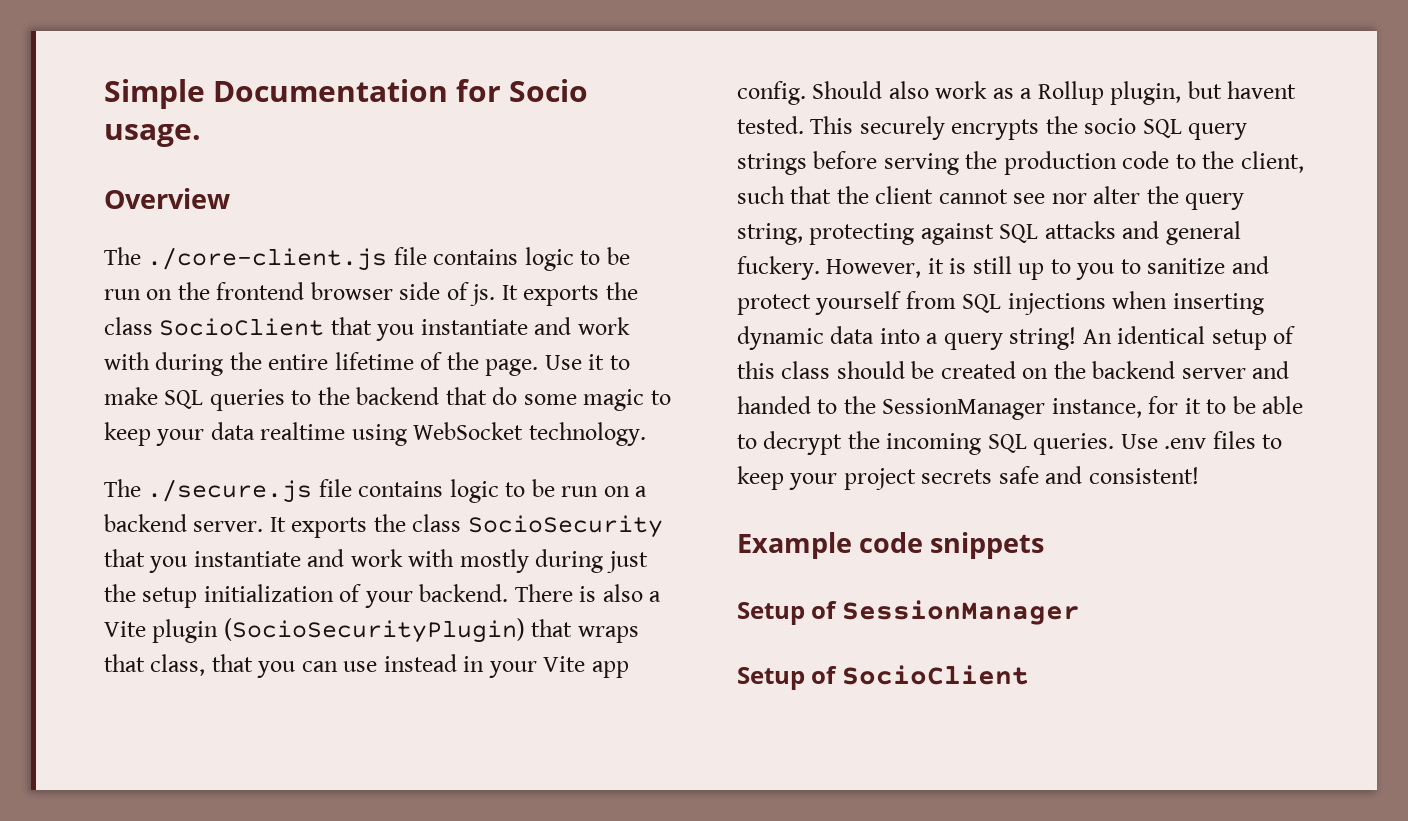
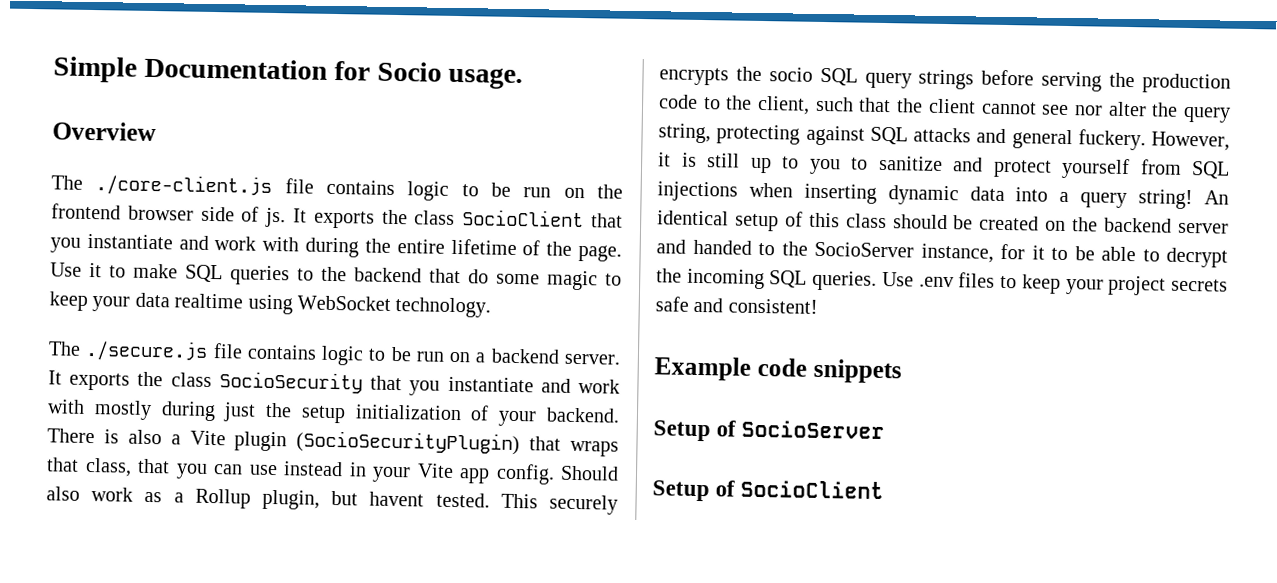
[882,398,1046,420] SessionManager -> [814,241,914,258] SocioServer
[841,600,1080,625] SessionManager -> [741,419,886,440] SocioServer

